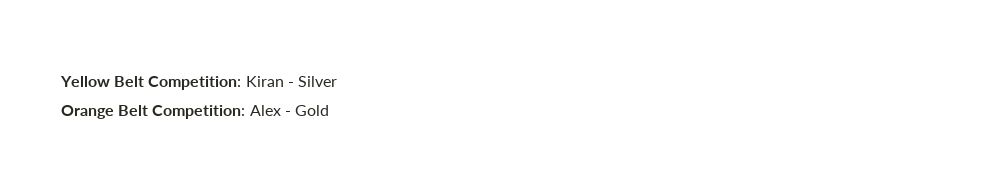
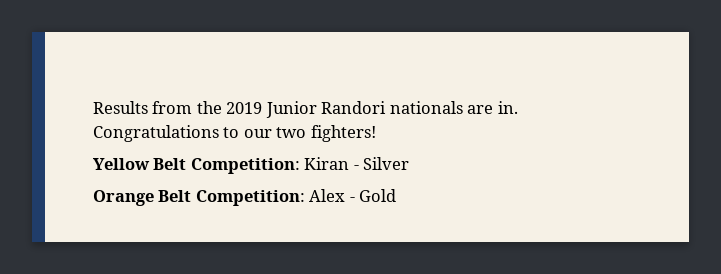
(60, 81) none -> [93,101,518,118] [93,125,376,142] Results from the 2019 Junior Randori nationals are in. Congratulations to our two fighters! //

